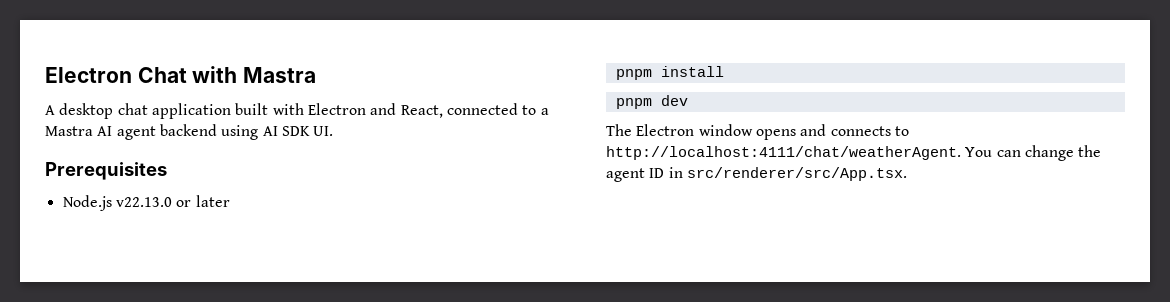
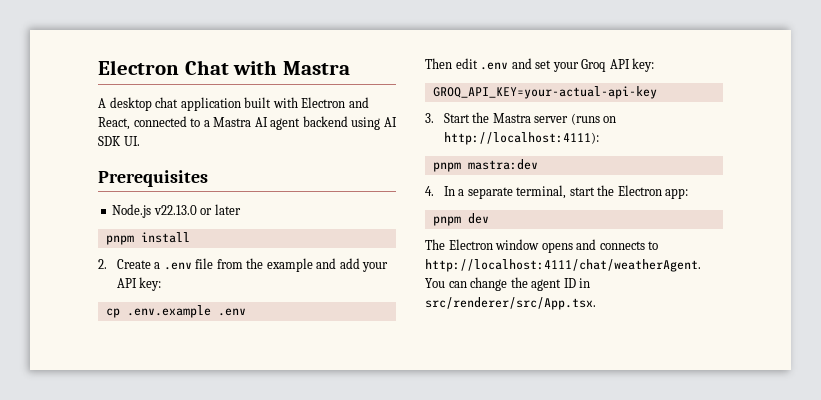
(724, 71) none -> [98,258,389,272] [116,277,162,291] [105,305,246,318] [425,58,655,72] [432,86,657,99] [425,112,617,125] [443,132,599,145] [432,159,538,172] [425,185,689,199] // 2. Create a .env file from the example and add your API key: // cp .env.example .env // Then edit .env and set your Groq API key: // GROQ_API_KEY=your-actual-api-key // 3. Start the Mastra server (runs on http://localhost:4111): // pnpm mastra:dev // 4. In a separate terminal, start the Electron app:

